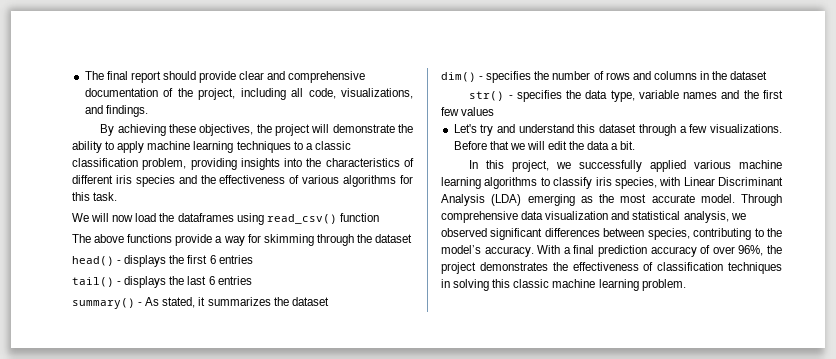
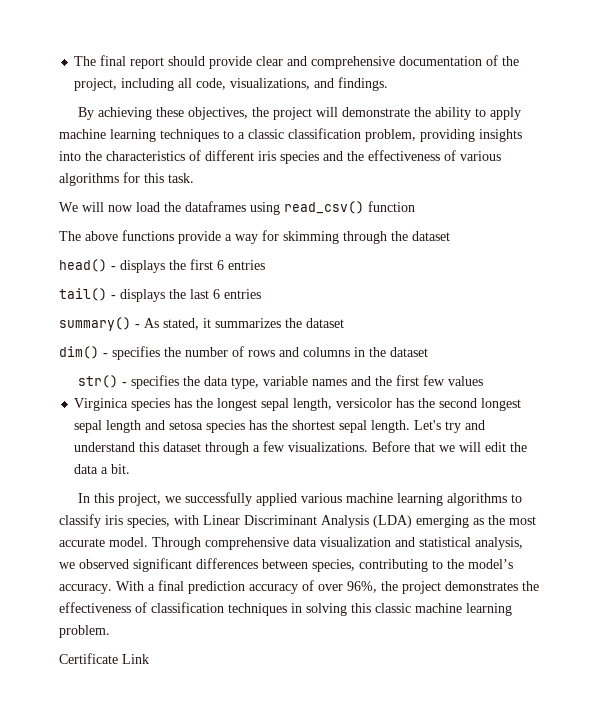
(495, 111) none -> [74,398,522,411] [74,420,411,433] Virginica species has the longest sepal length, versicolor has the second longest sepal length and setosa species has the shortest sepal length.
(686, 285) none -> [59,653,149,664] // Certificate Link

